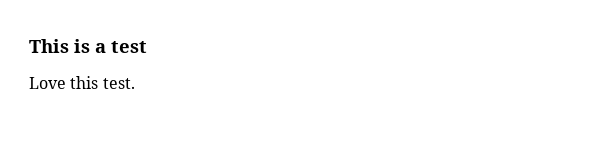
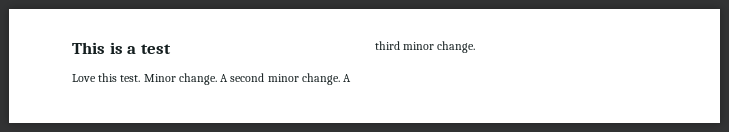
(135, 83) none -> [143,73,352,85] [375,41,476,53] Minor change. A second minor change. A third minor change.

